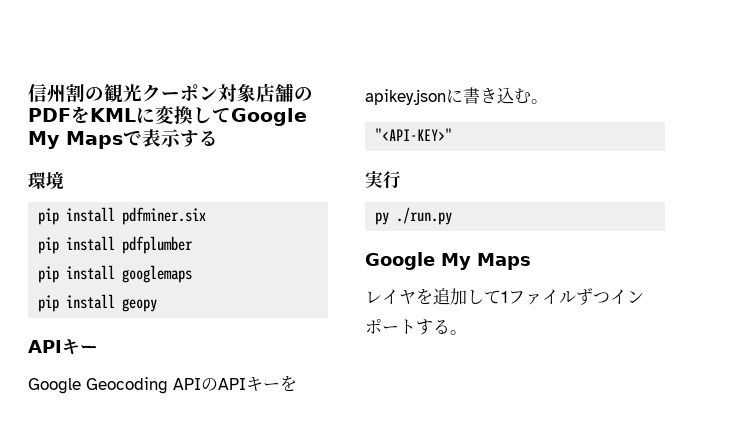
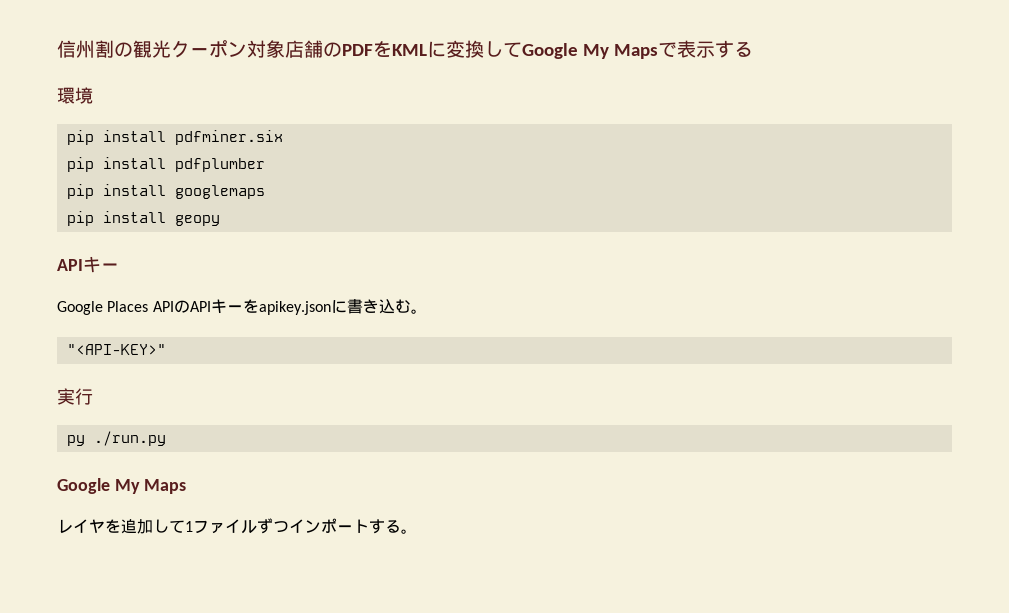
[86,377,168,394] Geocoding -> [107,301,149,312] Places

